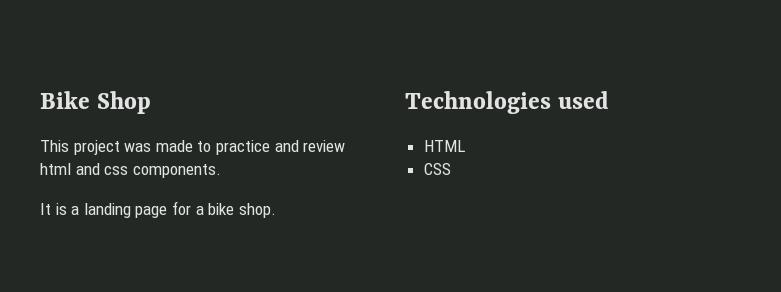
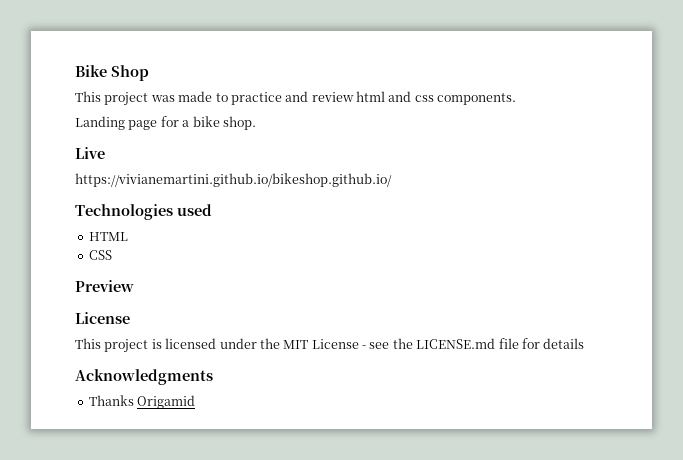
[40,203,131,218] It is a landing -> [75,116,125,130] Landing
(276, 210) none -> [75,147,105,159] [75,173,392,187] // Live // https://vivianemartini.github.io/bikeshop.github.io/
(451, 169) none -> [75,280,134,292] [75,312,130,324] [75,338,585,353] [75,369,213,385] [88,395,196,409] // Preview // License // This project is licensed under the MIT License - see the LICENSE.md file for details // Acknowledgments // Thanks Origamid

